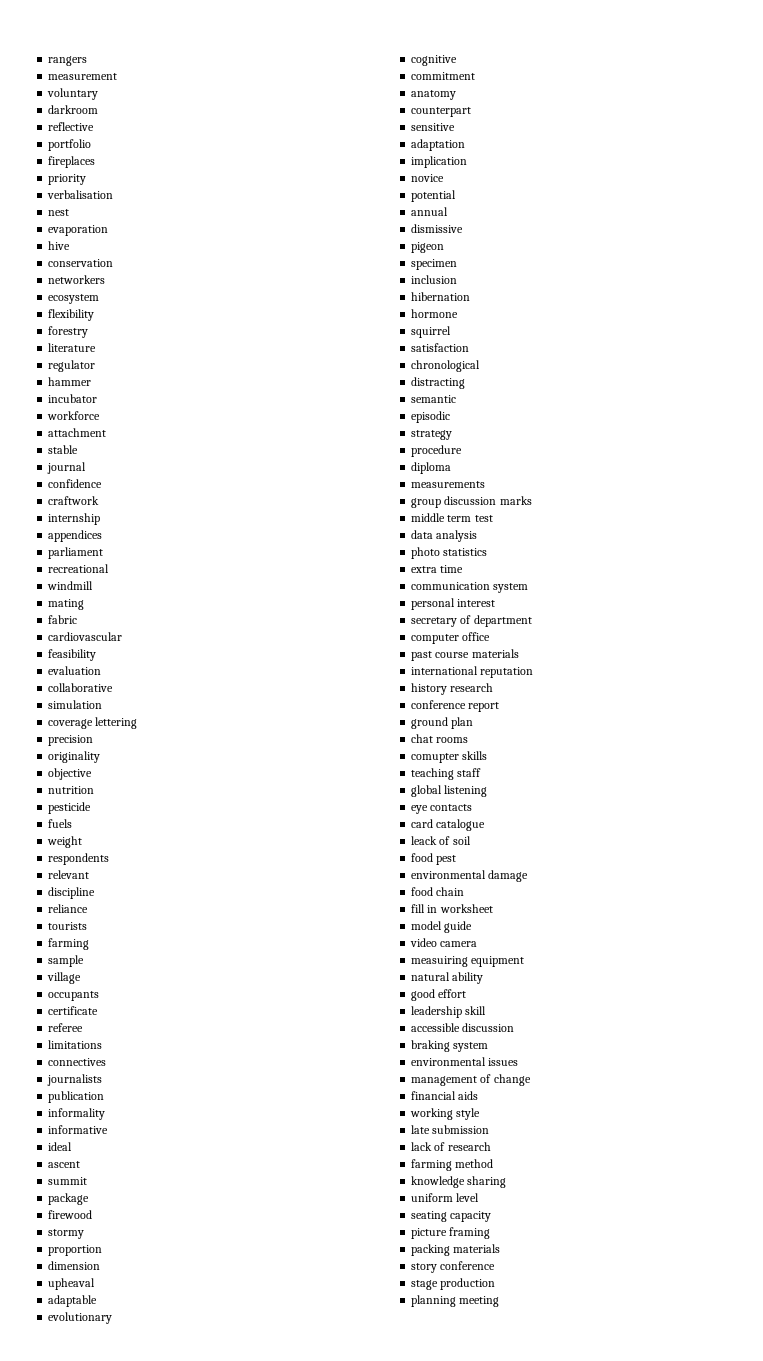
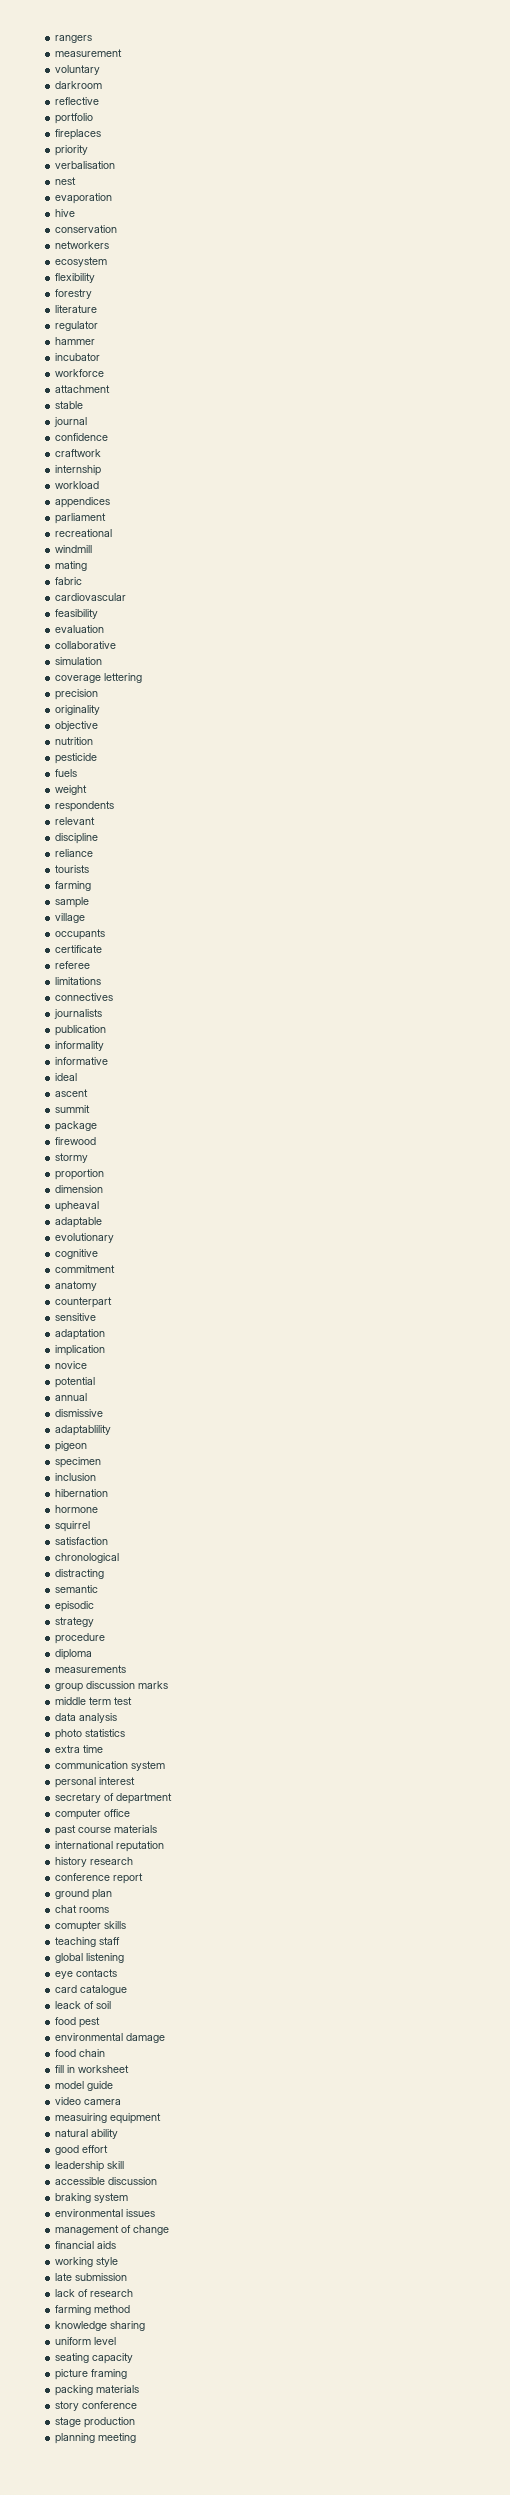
(101, 519) none -> [55,481,100,489] // workload
(464, 228) none -> [55,1425,112,1436] // adaptablility

